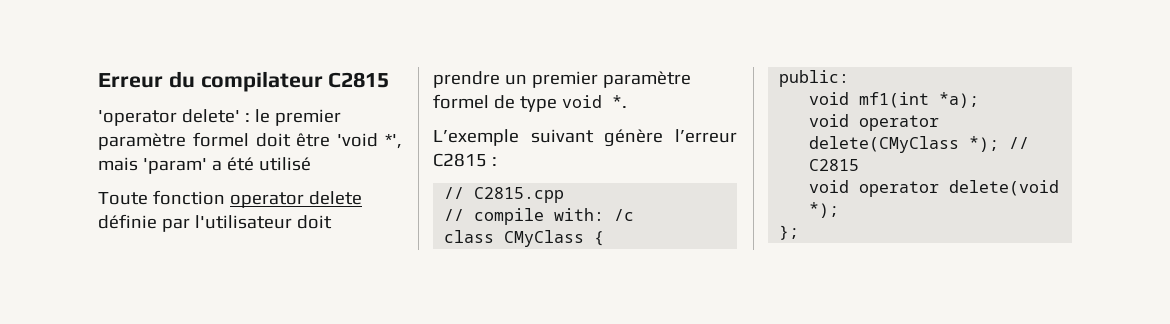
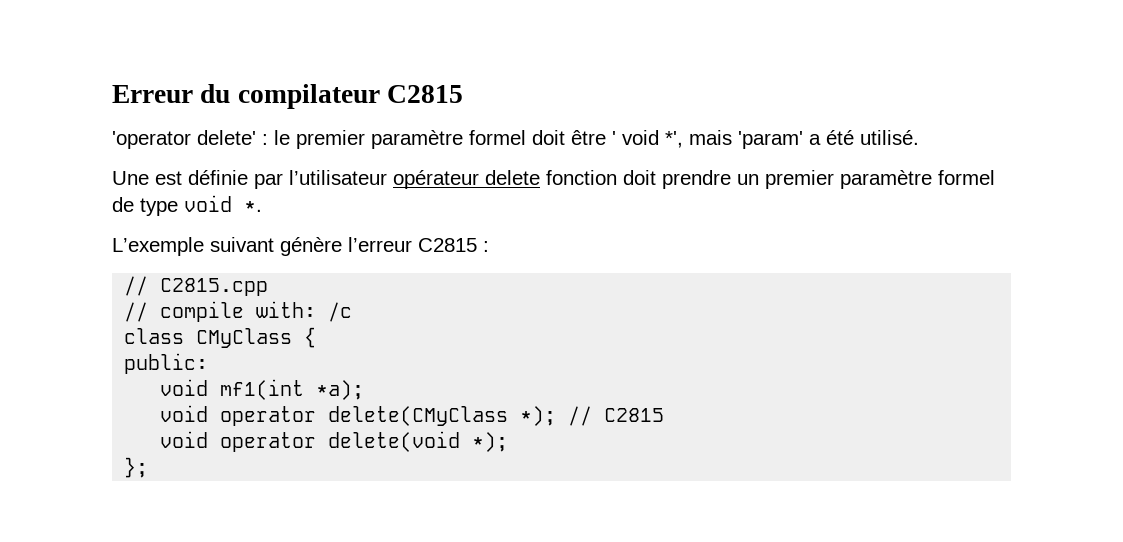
[337,133,379,147] 'void -> [612,130,659,145] ' void
[258,157,311,171] [98,190,362,208] [98,214,292,232] utilisé // Toute fonction operator delete définie par l'utilisateur -> [860,130,919,145] [112,170,617,189] utilisé. // Une est définie par l’utilisateur opérateur delete fonction

